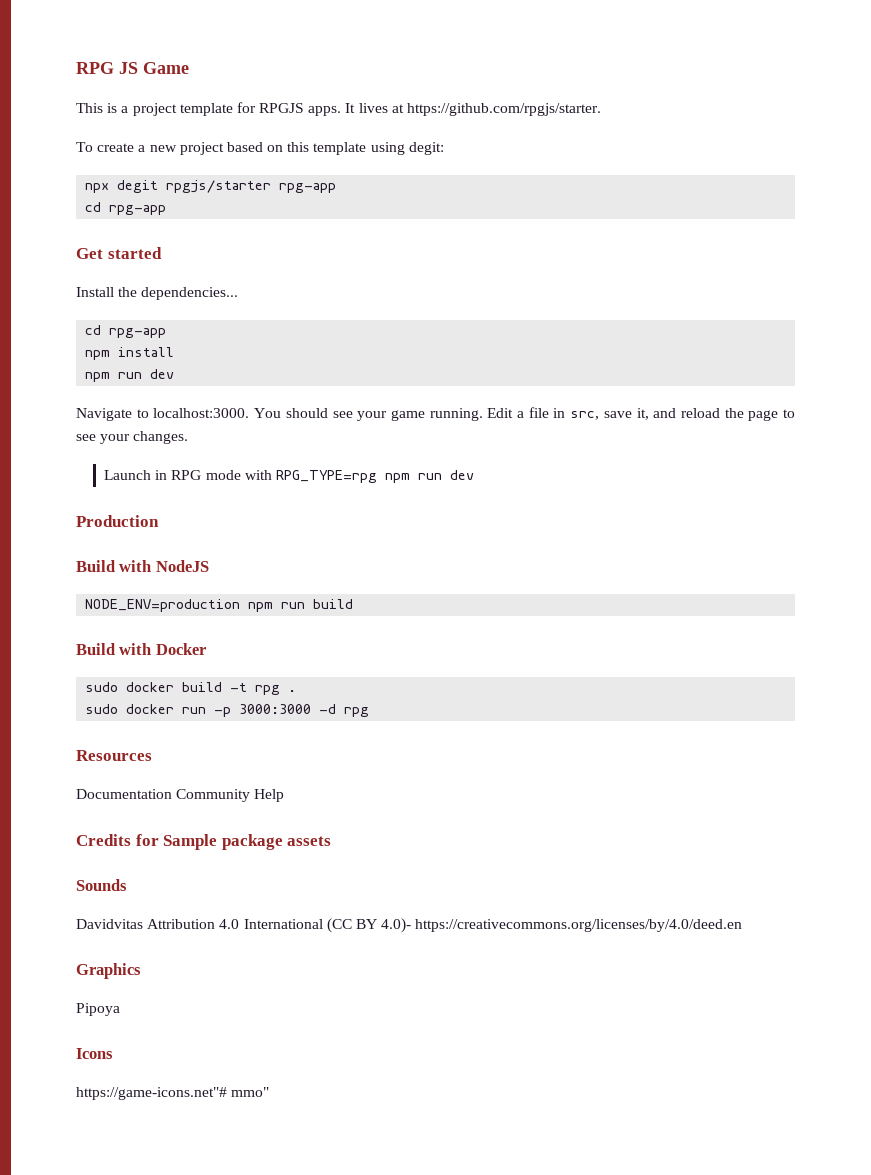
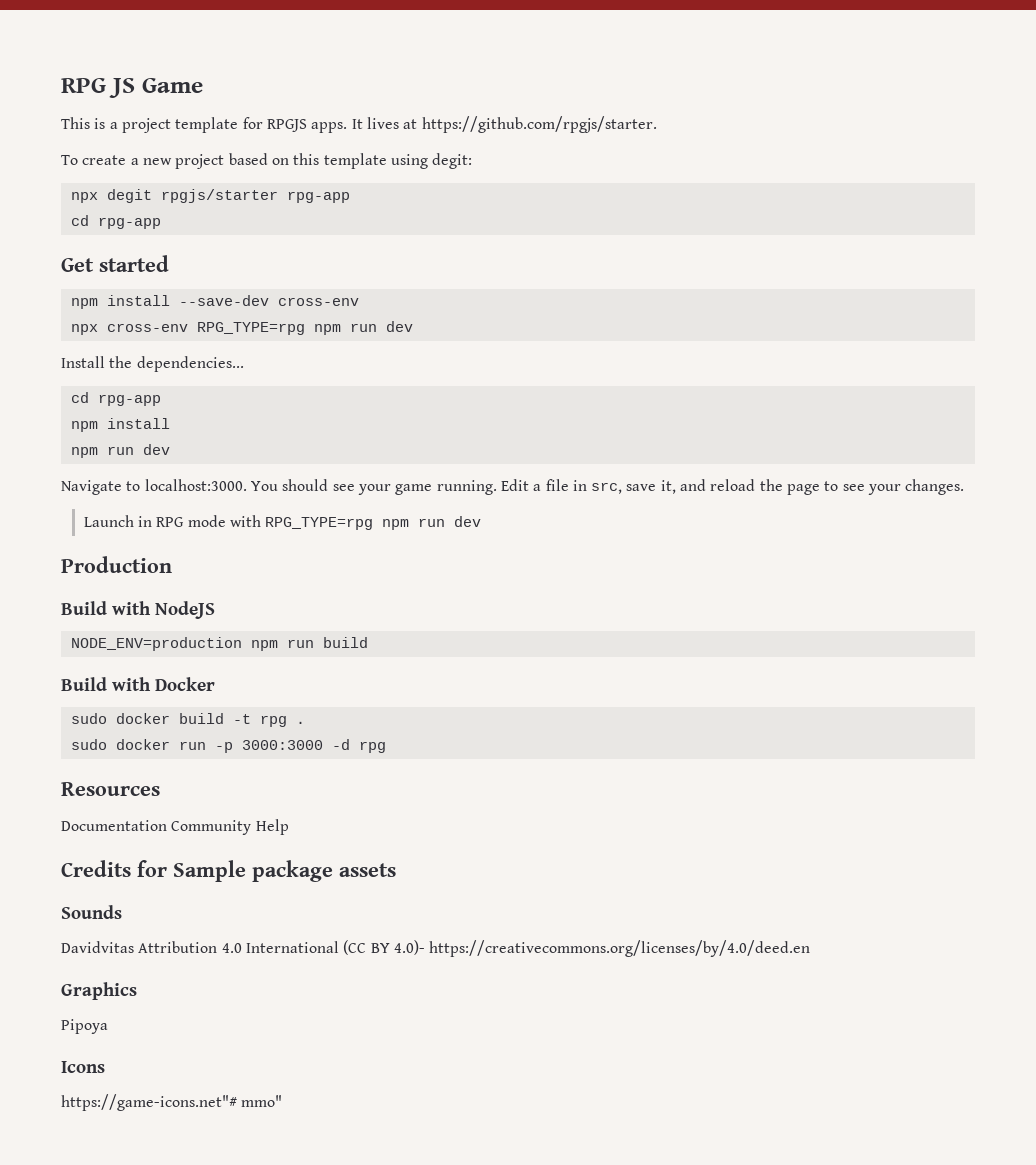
(162, 253) none -> [70,295,359,309] [70,321,413,335] // npm install --save-dev cross-env // npx cross-env RPG_TYPE=rpg npm run dev

